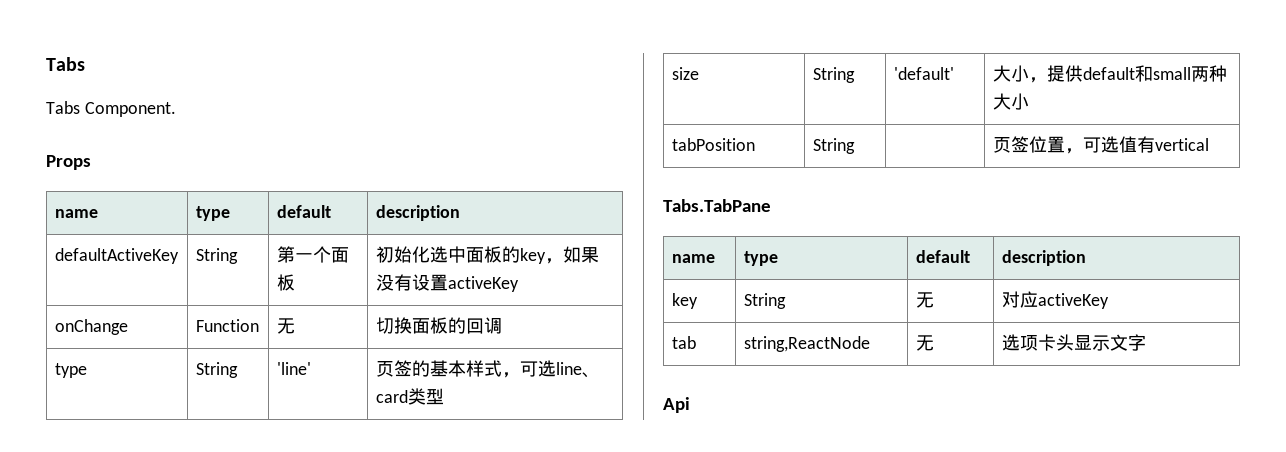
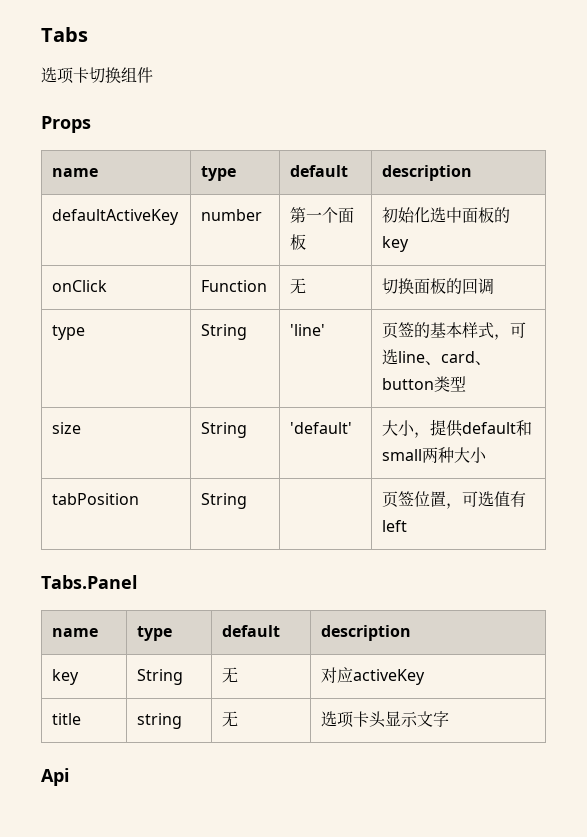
[46,101,176,117] Tabs Component. -> [41,67,153,84] 选项卡切换组件
[195,248,238,264] String -> [201,209,263,221] number
[544,246,599,264] [375,274,519,292] [54,319,128,335] ，如果没有设置activeKey // onChange -> [52,280,108,292] // onClick
(408, 396) none -> [475,361,492,365] [382,378,435,390] 、button
[1154,138,1209,151] [663,199,771,212] vertical // Tabs.TabPane -> [382,520,408,532] [41,575,137,589] left // Tabs.Panel
[671,336,696,349] [743,336,870,352] tab | string,ReactNode -> [52,713,82,725] [137,713,183,729] title | string

